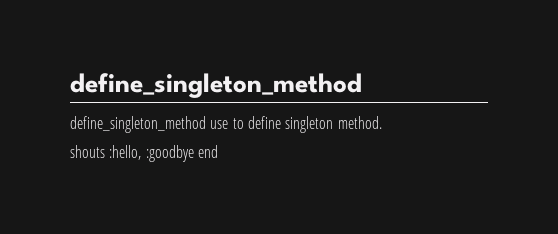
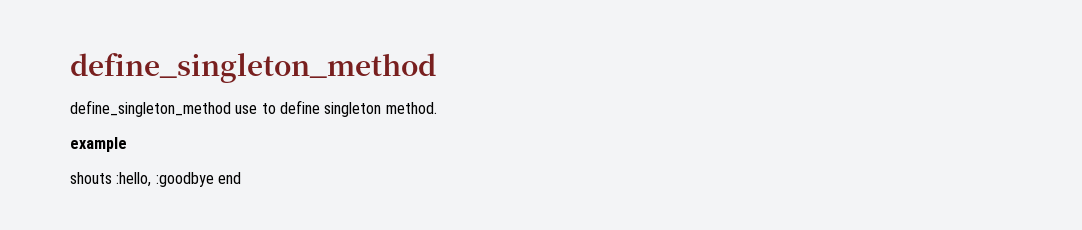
(382, 122) none -> [70,137,127,152] // example

